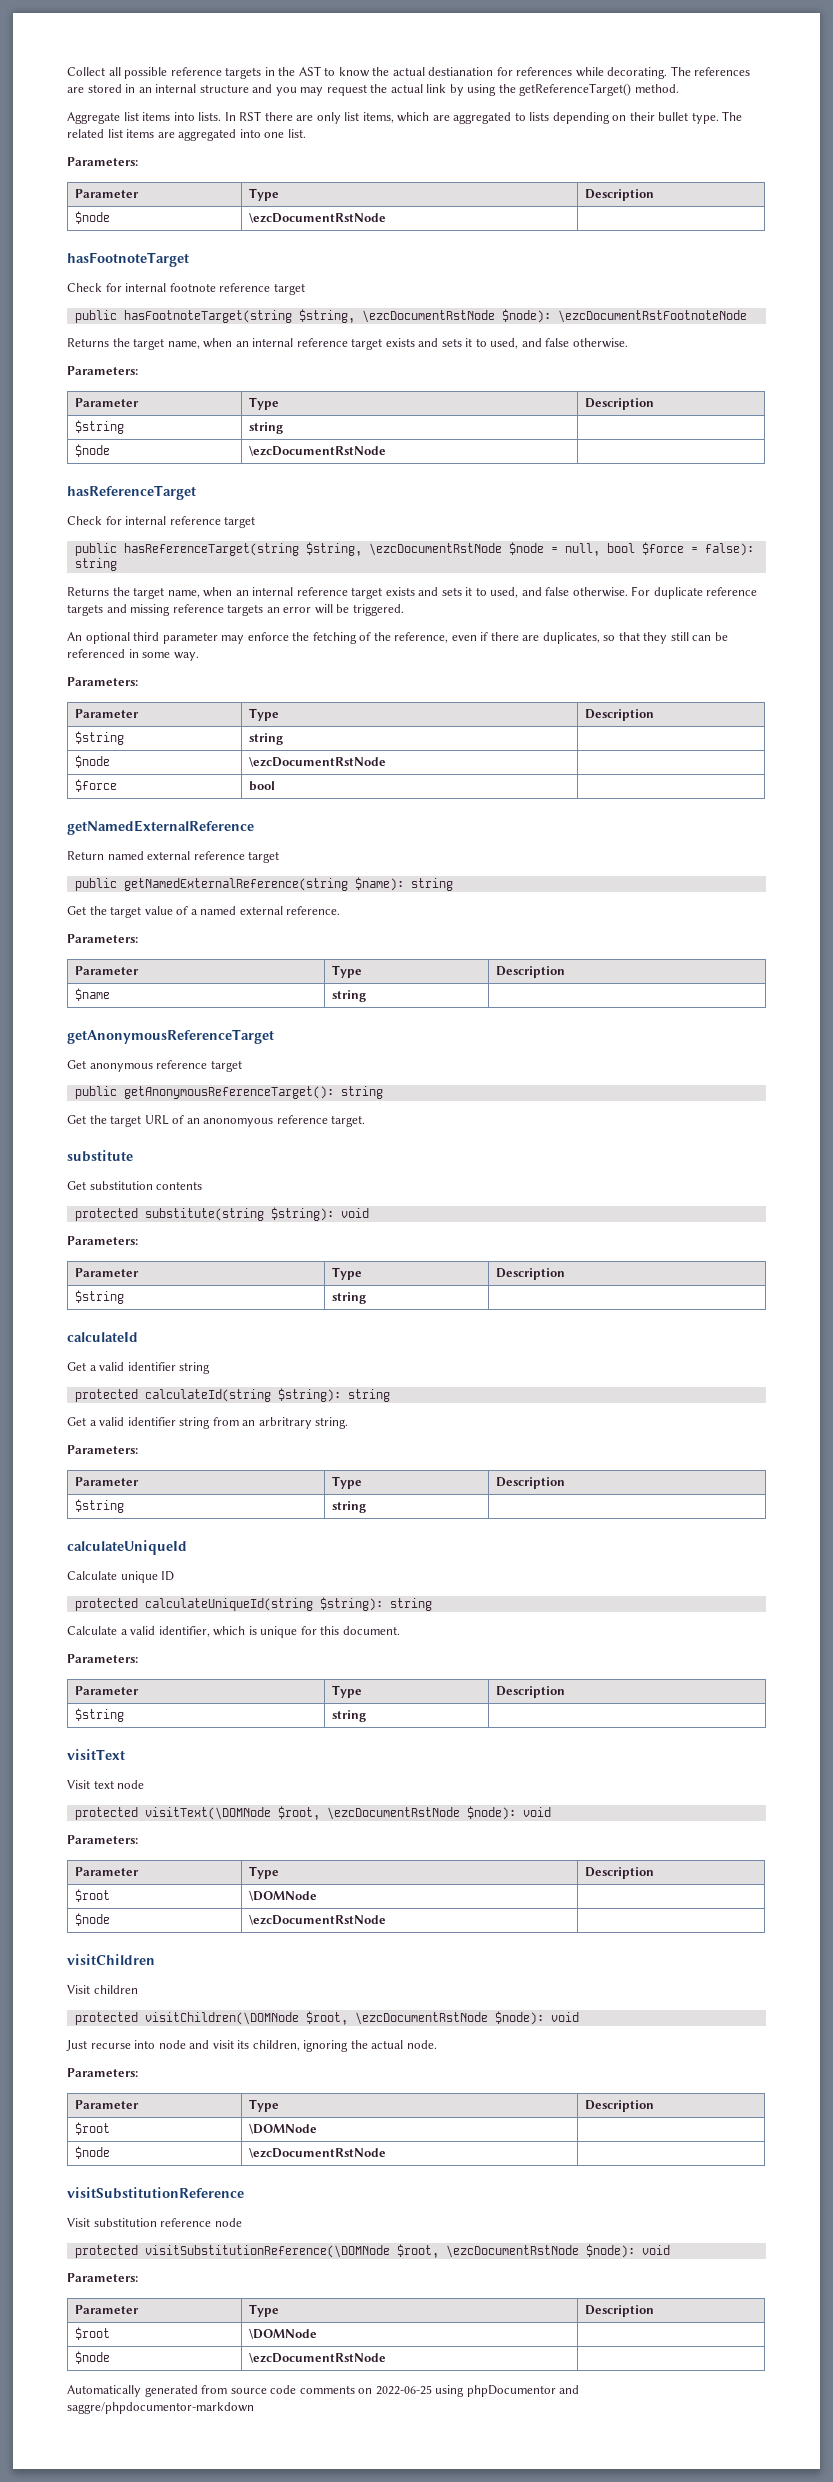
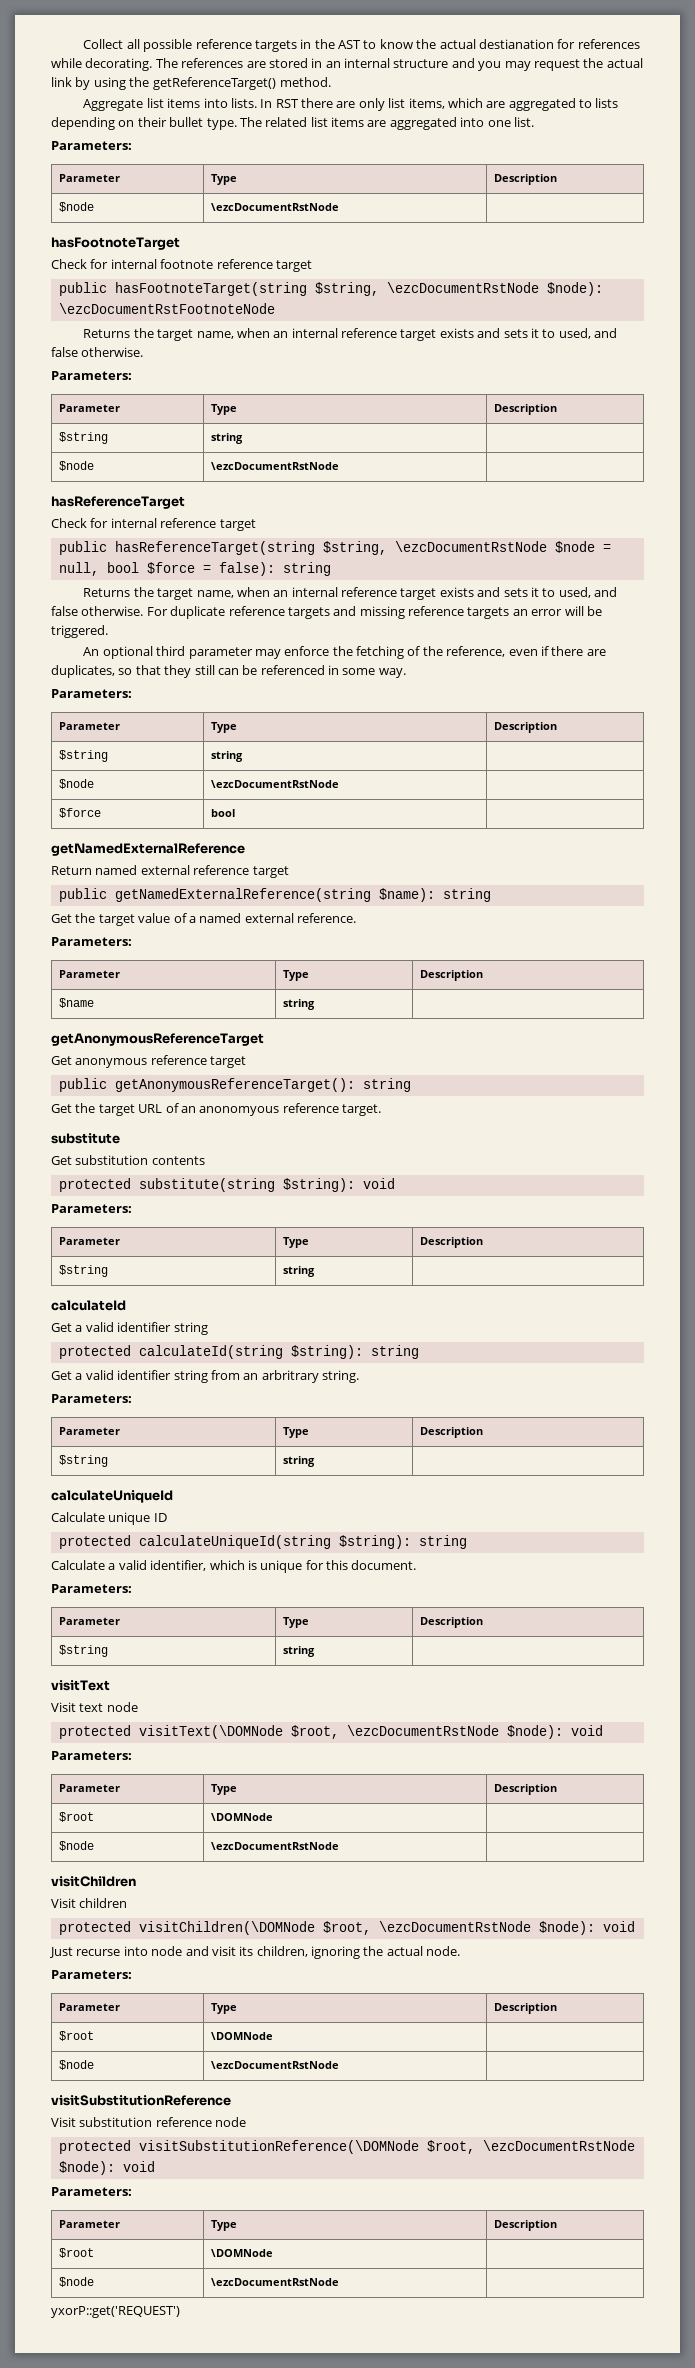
[67,2385,580,2397] [67,2402,254,2414] Automatically generated from source code comments on 2022-06-25 using phpDocumentor and saggre/phpdocumentor-markdown -> [51,2306,180,2318] yxorP::get('REQUEST')

